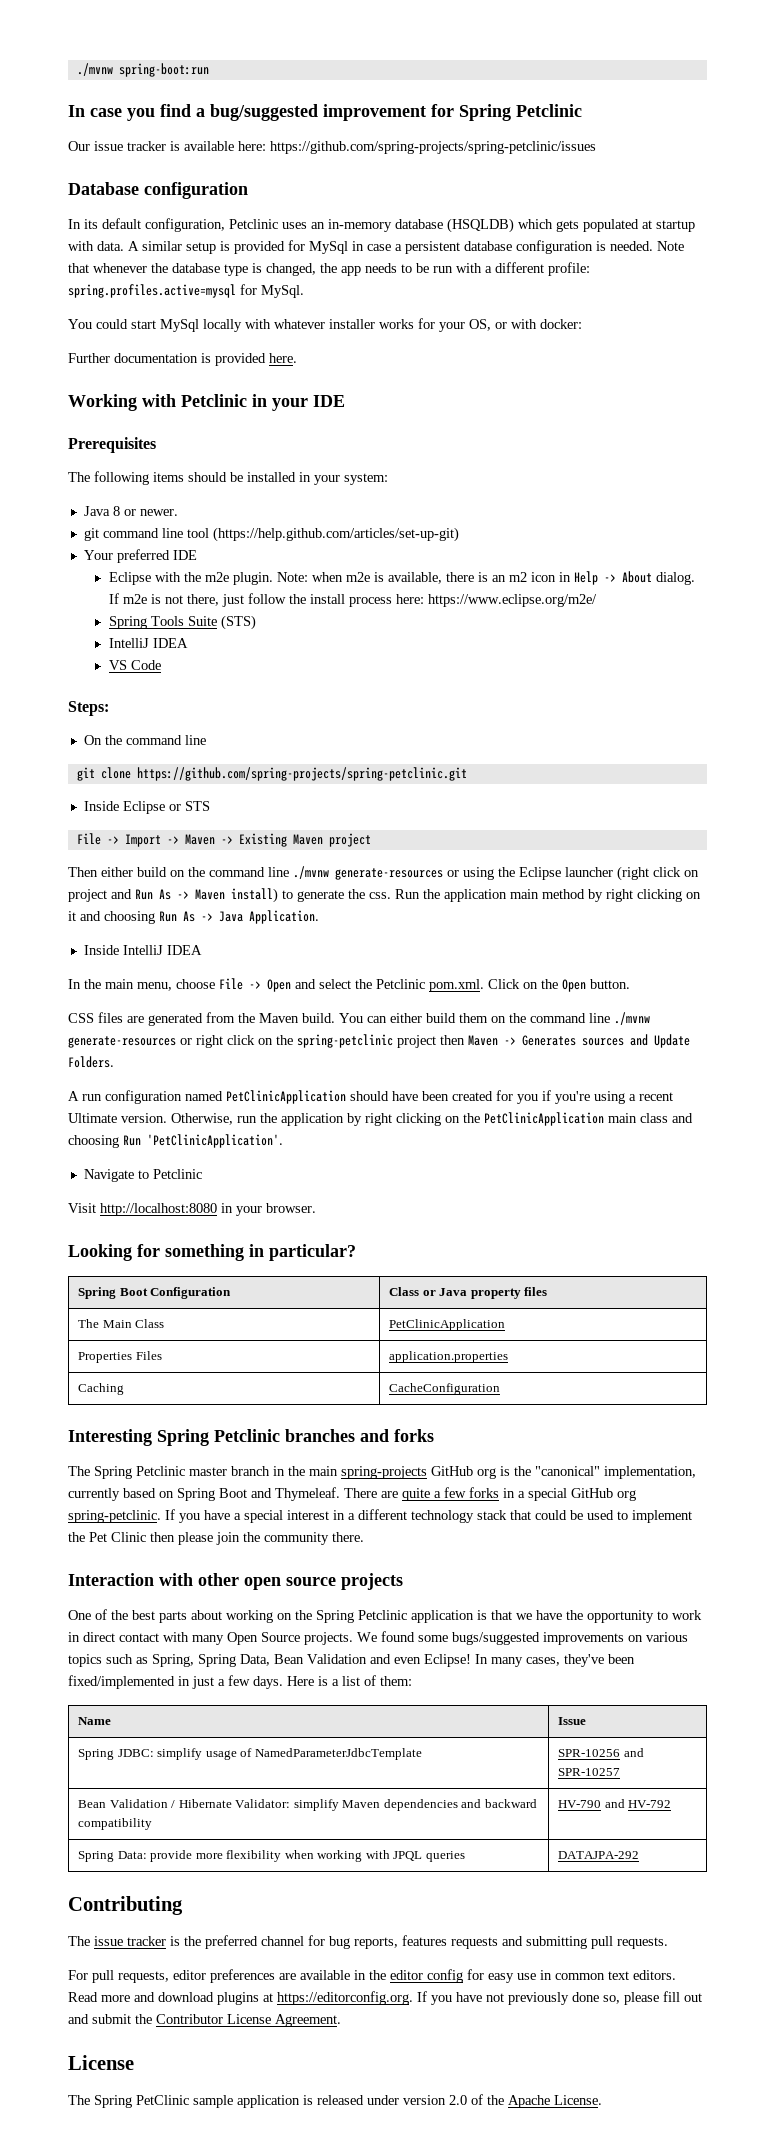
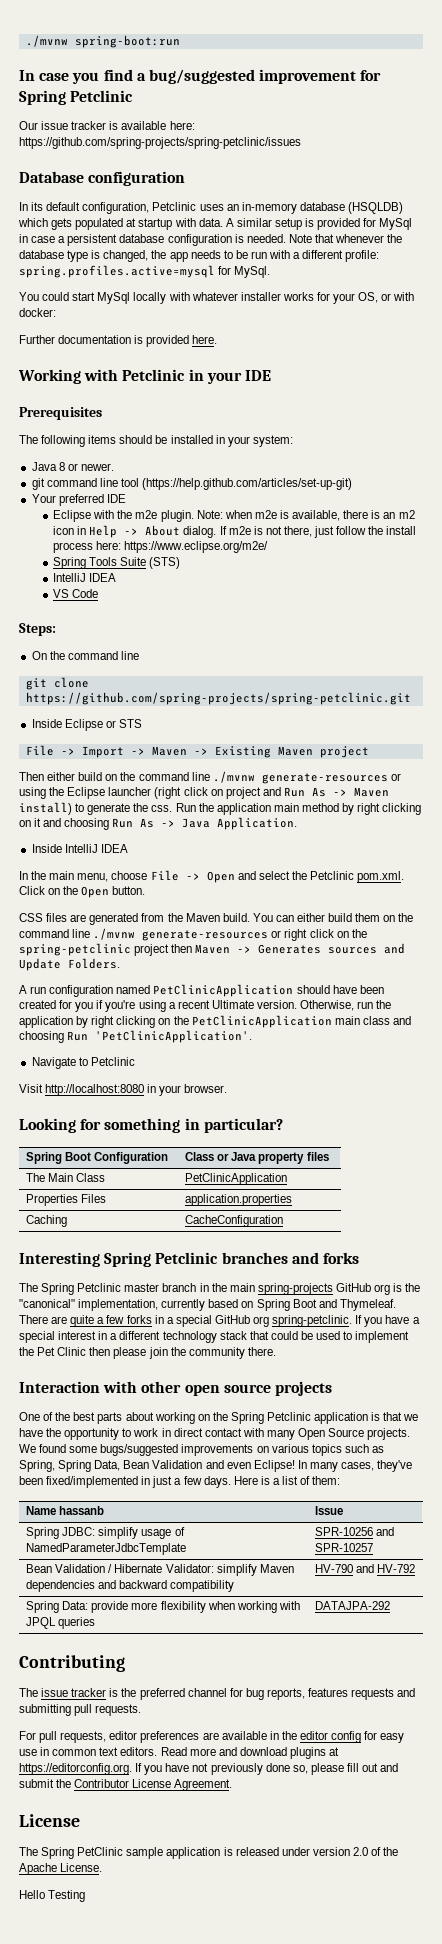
(112, 1721) none -> [59,1506,105,1515] hassanb
(602, 2100) none -> [19,1890,86,1902] // Hello Testing

